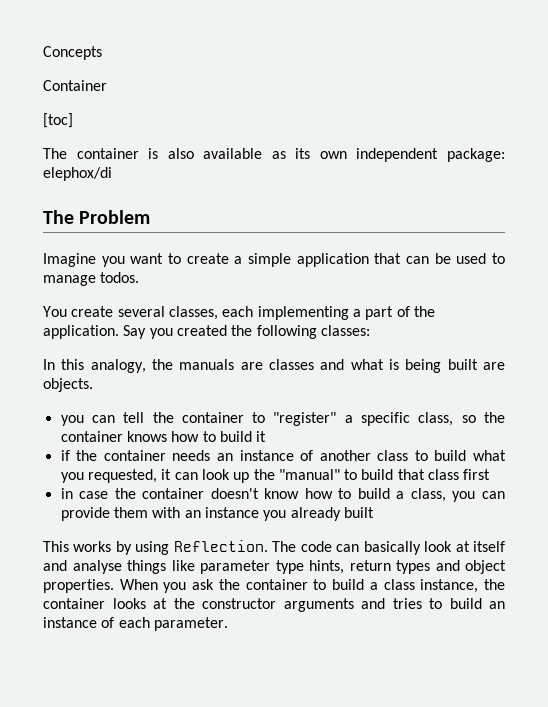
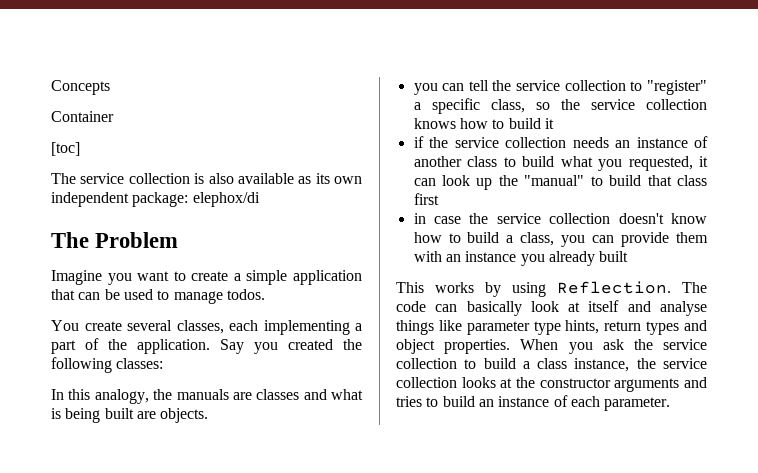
[76,148,139,159] container -> [80,173,190,184] service collection
[181,412,244,423] container -> [516,80,626,91] service collection
[60,431,123,442] container -> [590,99,707,110] service collection
[103,450,166,461] container -> [454,137,567,148] service collection
[142,488,205,499] container -> [496,213,611,224] service collection
[245,579,308,590] container -> [663,339,707,350] [396,358,457,369] service collection
[43,598,105,609] container -> [663,358,707,369] [396,377,457,388] service collection

